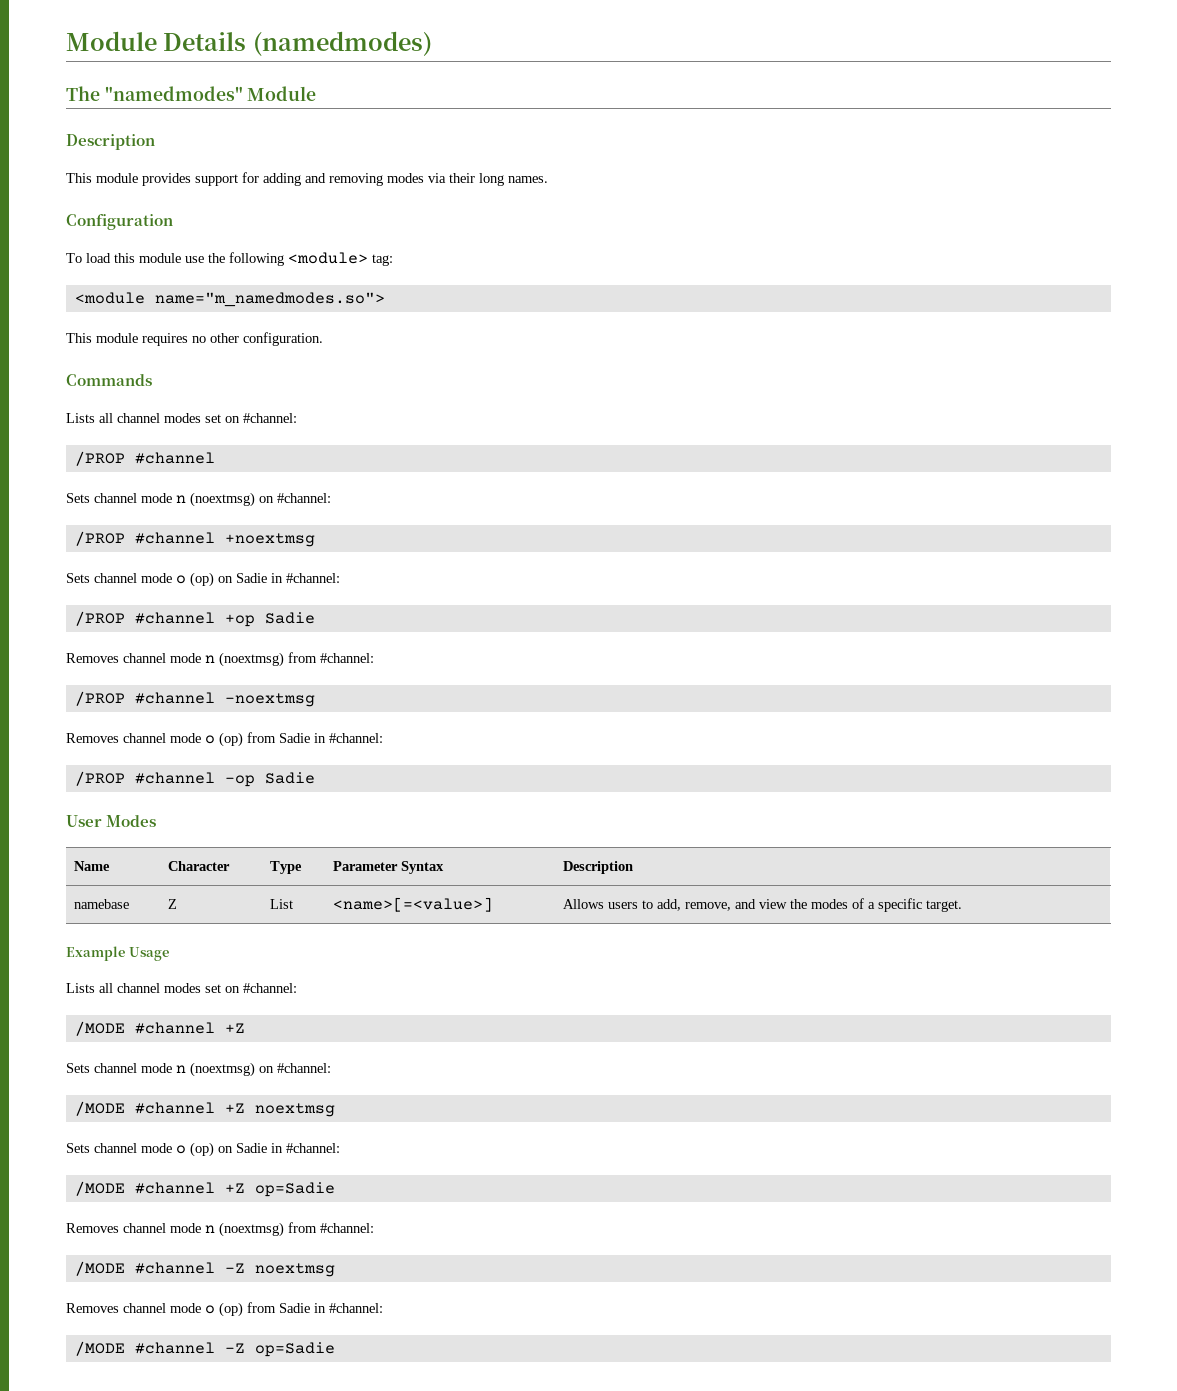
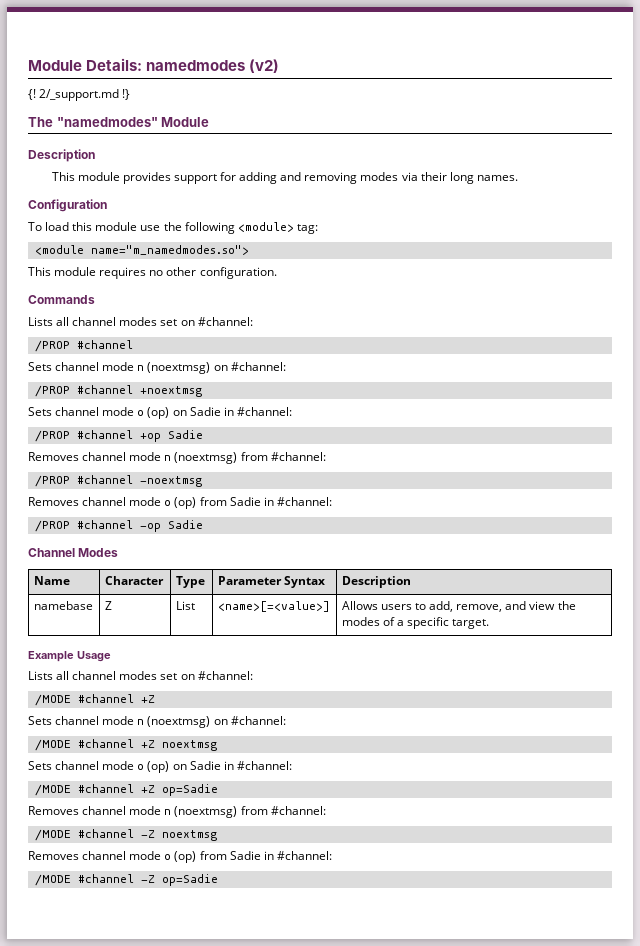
[66,31,432,56] Module Details (namedmodes) -> [28,58,280,73] [28,89,131,101] Module Details: namedmodes (v2) // {! 2/_support.md !}
[66,815,102,827] User -> [28,548,75,557] Channel

